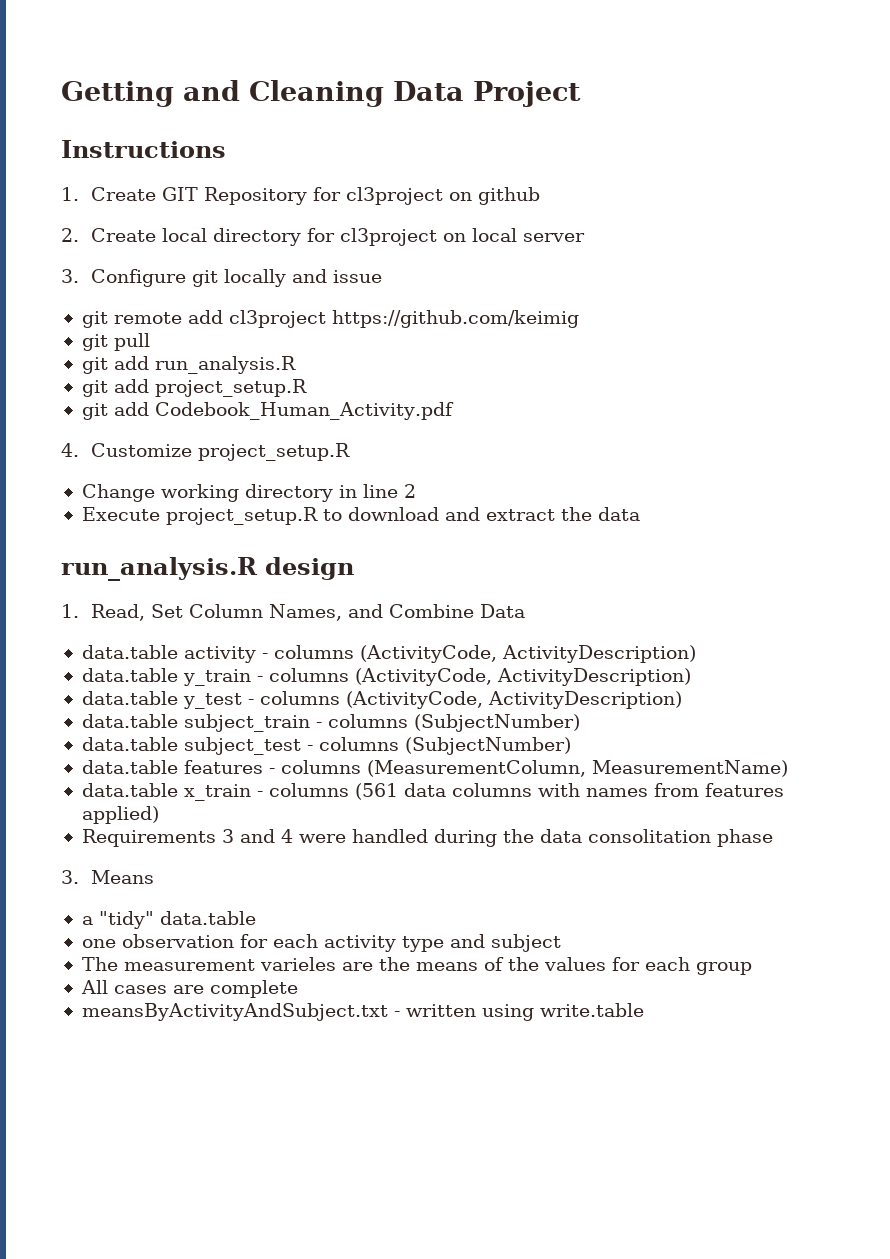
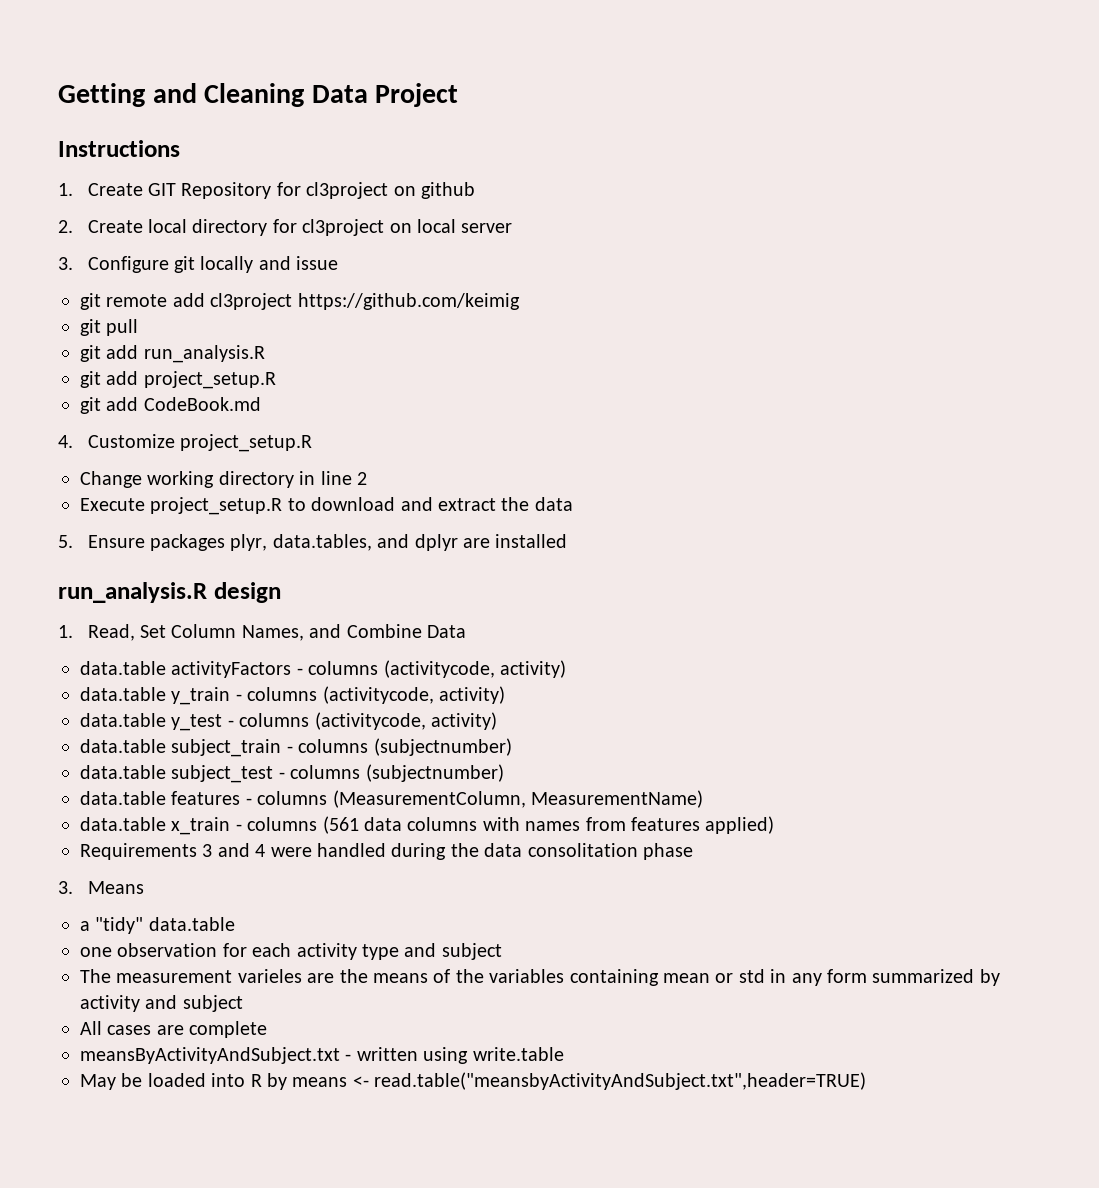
[154,402,454,420] Codebook_Human_Activity.pdf -> [143,397,261,411] CodeBook.md
(640, 514) none -> [58,534,568,551] // 5. Ensure packages plyr, data.tables, and dplyr are installed
[183,645,696,663] activity - columns (ActivityCode, ActivityDescription) -> [171,660,566,678] activityFactors - columns (activitycode, activity)
[354,668,691,686] (ActivityCode, ActivityDescription) -> [322,686,505,704] (activitycode, activity)
[345,691,682,709] (ActivityCode, ActivityDescription) -> [314,712,497,730] (activitycode, activity)
[413,714,580,732] (SubjectNumber) -> [373,738,512,756] (subjectnumber)
[404,737,571,755] (SubjectNumber) -> [365,764,504,782] (subjectnumber)
[543,957,752,975] values for each group -> [489,969,1000,986] [80,995,243,1012] variables containing mean or std in any form summarized by activity and subject
(644, 1010) none -> [80,1072,867,1090] // May be loaded into R by means <- read.table("meansbyActivityAndSubject.txt",header=TRUE)

